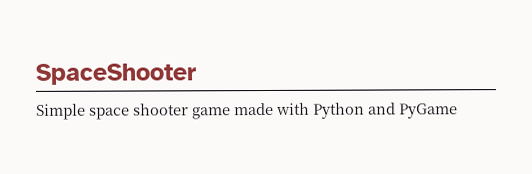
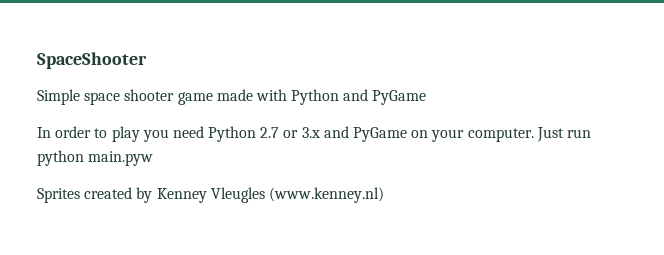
(458, 111) none -> [37,126,591,142] [37,150,154,166] [37,187,384,203] // In order to play you need Python 2.7 or 3.x and PyGame on your computer. Just run python main.pyw // Sprites created by Kenney Vleugles (www.kenney.nl)

